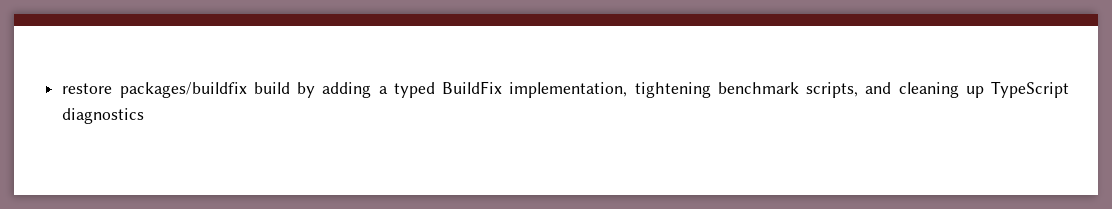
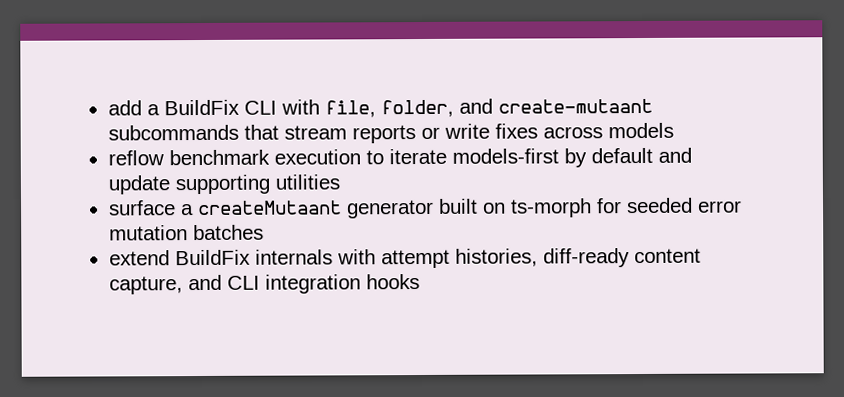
[62,81,1069,98] [62,108,145,124] restore packages/buildfix build by adding a typed BuildFix implementation, tightening benchmark scripts, and cleaning up TypeScript diagnostics -> [107,98,653,118] [107,122,674,144] [107,147,692,168] [107,174,340,195] [108,197,742,219] [108,224,264,241] [108,248,701,269] [108,274,420,295] add a BuildFix CLI with file, folder, and create-mutaant subcommands that stream reports or write fixes across models // reflow benchmark execution to iterate models-first by default and update supporting utilities // surface a createMutaant generator built on ts-morph for seeded error mutation batches // extend BuildFix internals with attempt histories, diff-ready content capture, and CLI integration hooks

